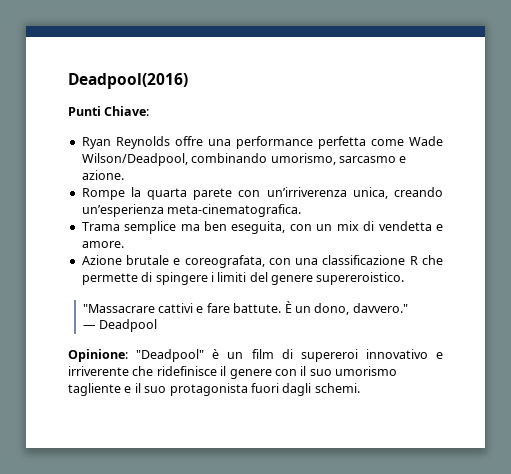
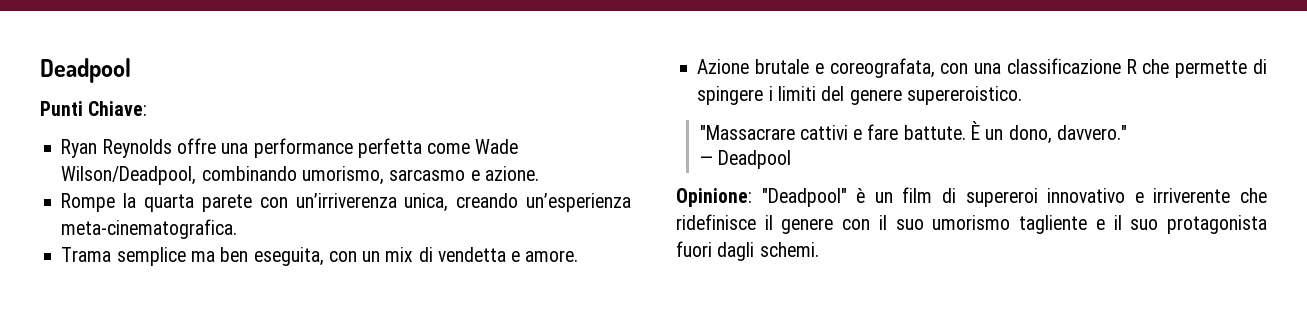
[68,73,188,89] Deadpool(2016) -> [40,58,131,83] Deadpool

